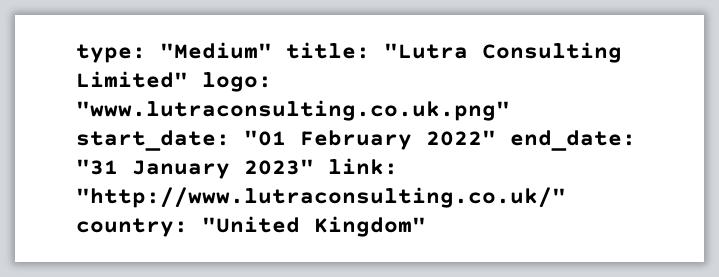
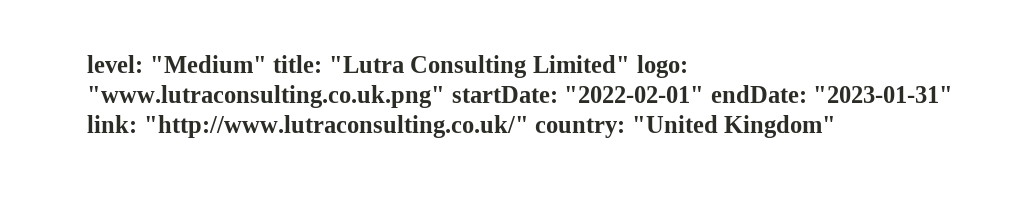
[76,44,146,63] type: -> [87,55,143,73] level:
[76,130,636,151] [76,159,314,179] start_date: "01 February 2022" end_date: "31 January 2023" -> [451,85,954,103] startDate: "2022-02-01" endDate: "2023-01-31"

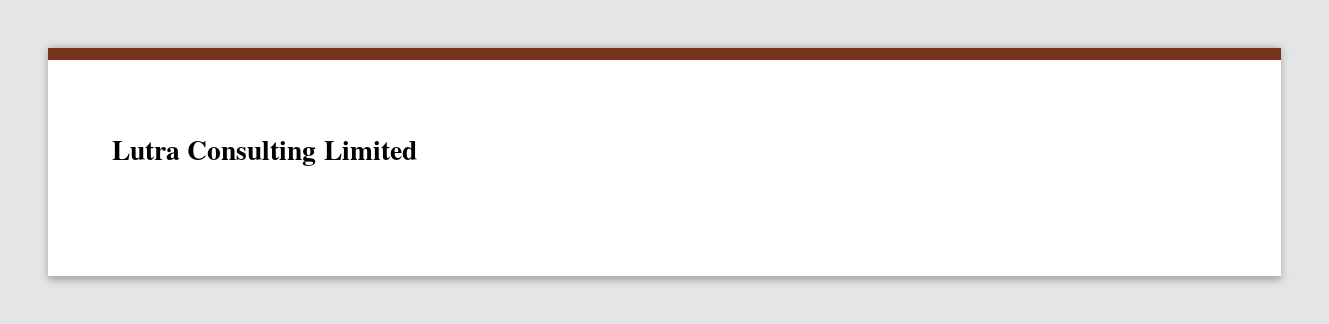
[87,55,688,78] [87,85,954,108] [87,115,837,138] level: "Medium" title: "Lutra Consulting Limited" logo: "www.lutraconsulting.co.uk.png" startDate: "2022-02-01" endDate: "2023-01-31" link: "http://www.lutraconsulting.co.uk/" country: "United Kingdom" -> [112,141,417,166] Lutra Consulting Limited

